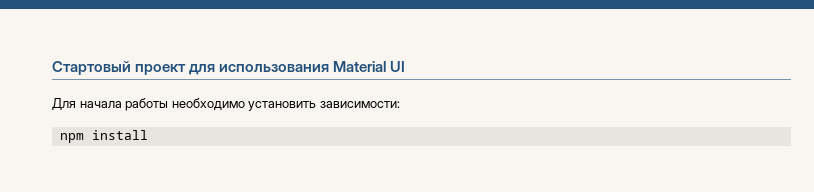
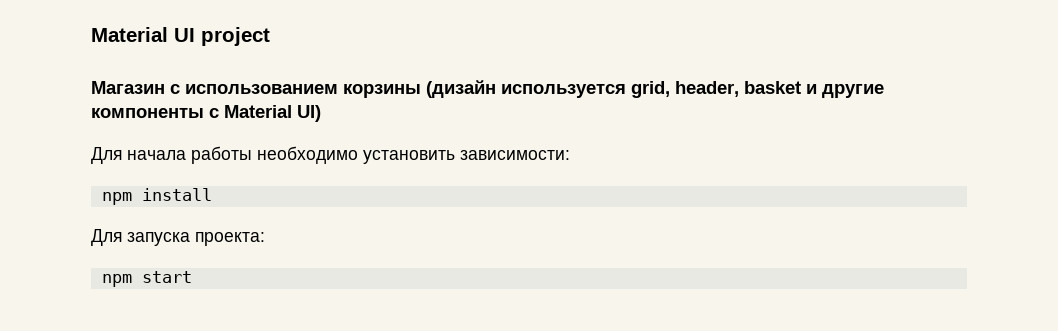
[52,61,406,75] Стартовый проект для использования Material UI -> [91,27,270,46] [91,80,884,98] [91,105,321,122] Material UI project // Магазин с использованием корзины (дизайн используется grid, header, basket и другие компоненты с Material UI)
(148, 135) none -> [91,229,265,246] [101,271,192,287] // Для запуска проекта: // npm start

